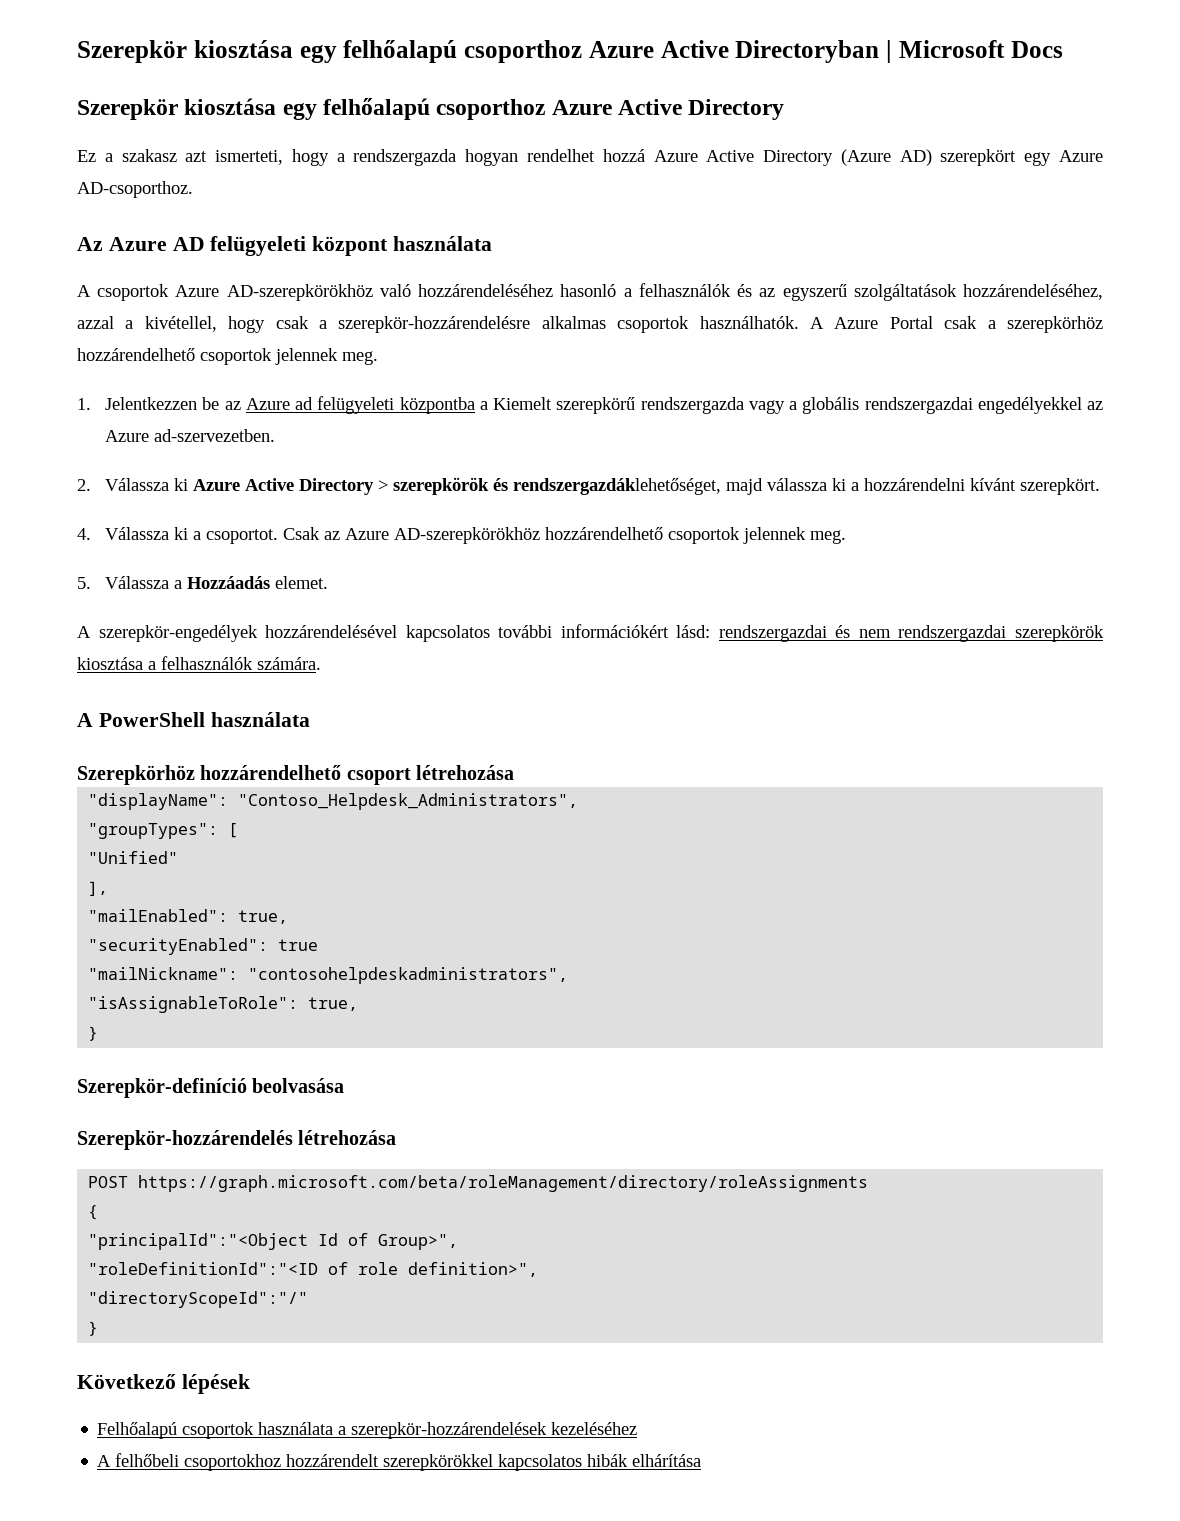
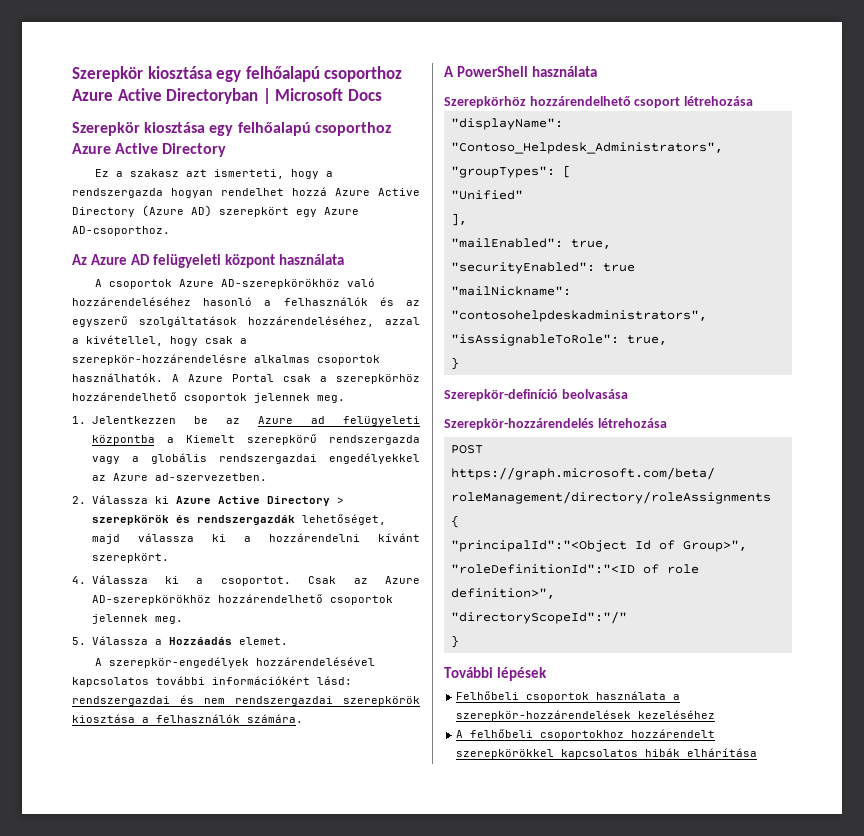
[513,478,722,495] rendszergazdáklehetőséget, -> [196,514,386,525] rendszergazdák lehetőséget,
[77,1374,176,1389] Következő -> [444,667,493,678] További
[97,1422,178,1439] Felhőalapú -> [456,691,520,700] Felhőbeli

